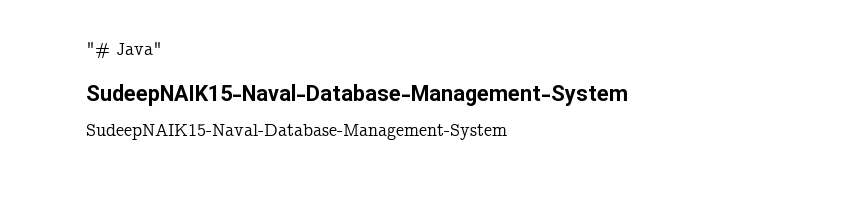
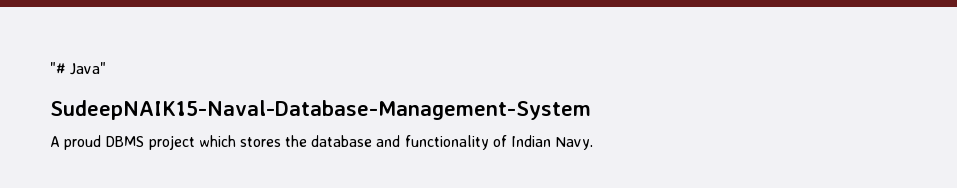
[86,123,507,140] SudeepNAIK15-Naval-Database-Management-System -> [50,135,594,150] A proud DBMS project which stores the database and functionality of Indian Navy.

